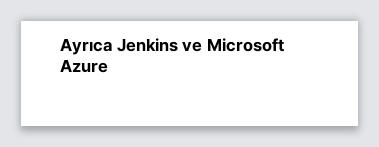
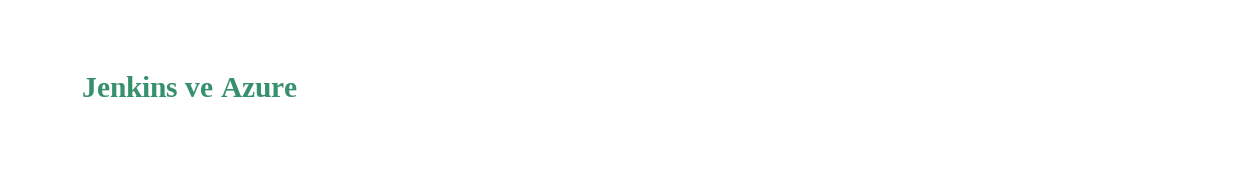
[60,38,112,55] Ayrıca -> (82, 86) none
[206,38,284,52] Microsoft -> (213, 90) none

